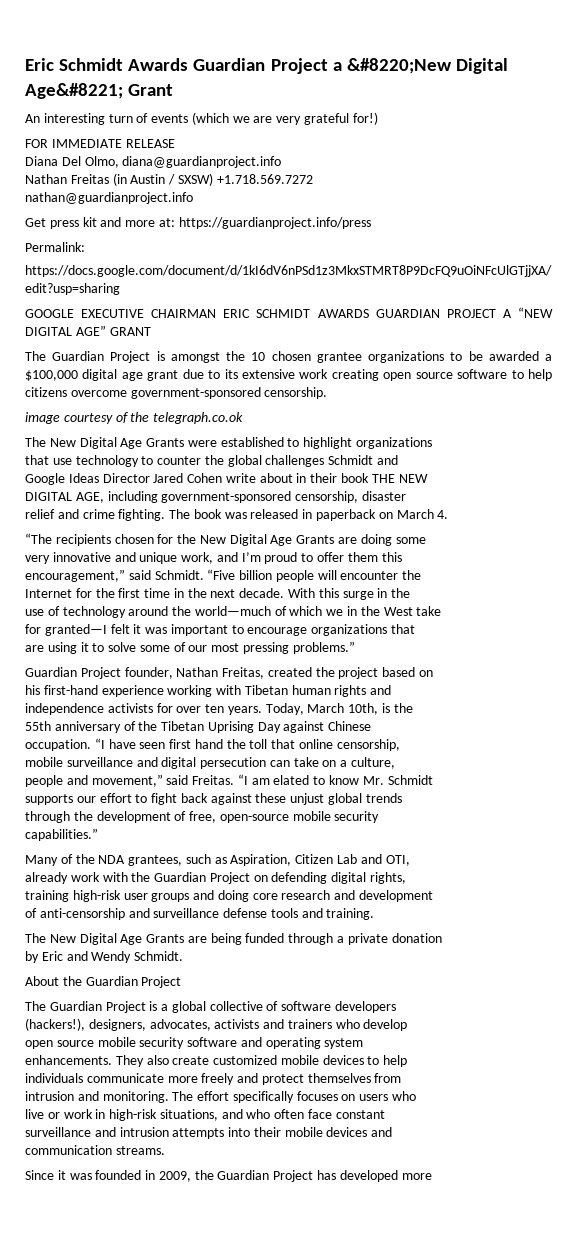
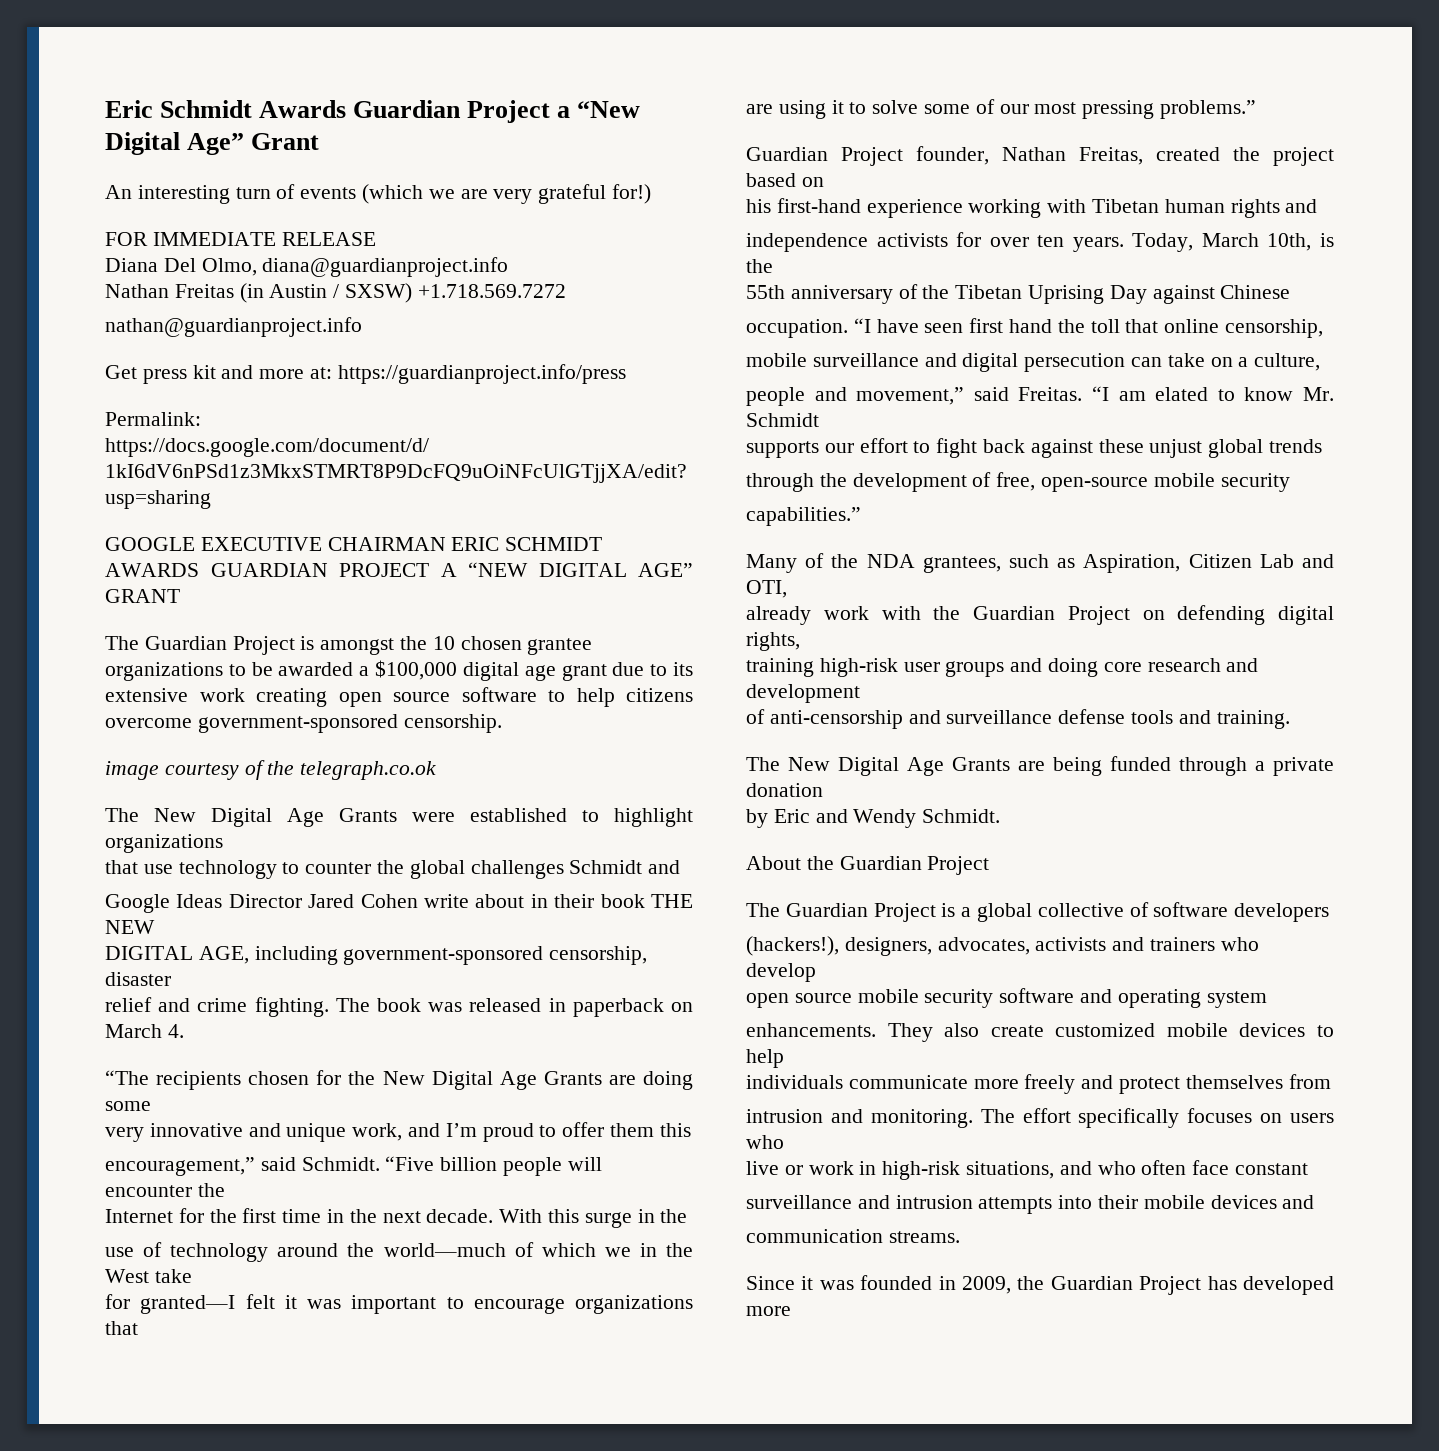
[346,58,508,74] [25,83,123,99] &#8220;New Digital Age&#8221; -> [577,101,641,118] [105,132,245,155] “New Digital Age”

